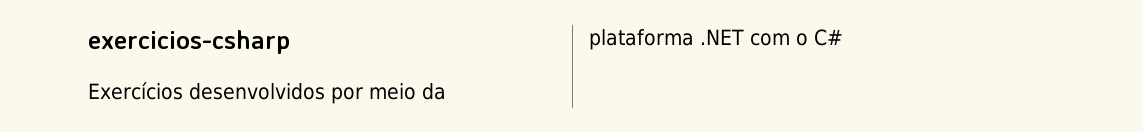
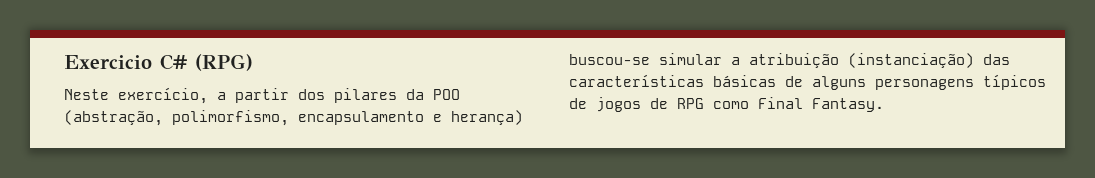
[88,30,290,54] [88,82,446,104] [589,29,843,50] exercicios-csharp // Exercícios desenvolvidos por meio da plataforma .NET com o C# -> [64,54,253,71] [64,87,460,104] [64,110,523,126] [569,53,1010,68] [569,74,1046,90] [569,97,884,112] Exercicio C# (RPG) // Neste exercício, a partir dos pilares da POO (abstração, polimorfismo, encapsulamento e herança) buscou-se simular a atribuição (instanciação) das características básicas de alguns personagens típicos de jogos de RPG como Final Fantasy.

